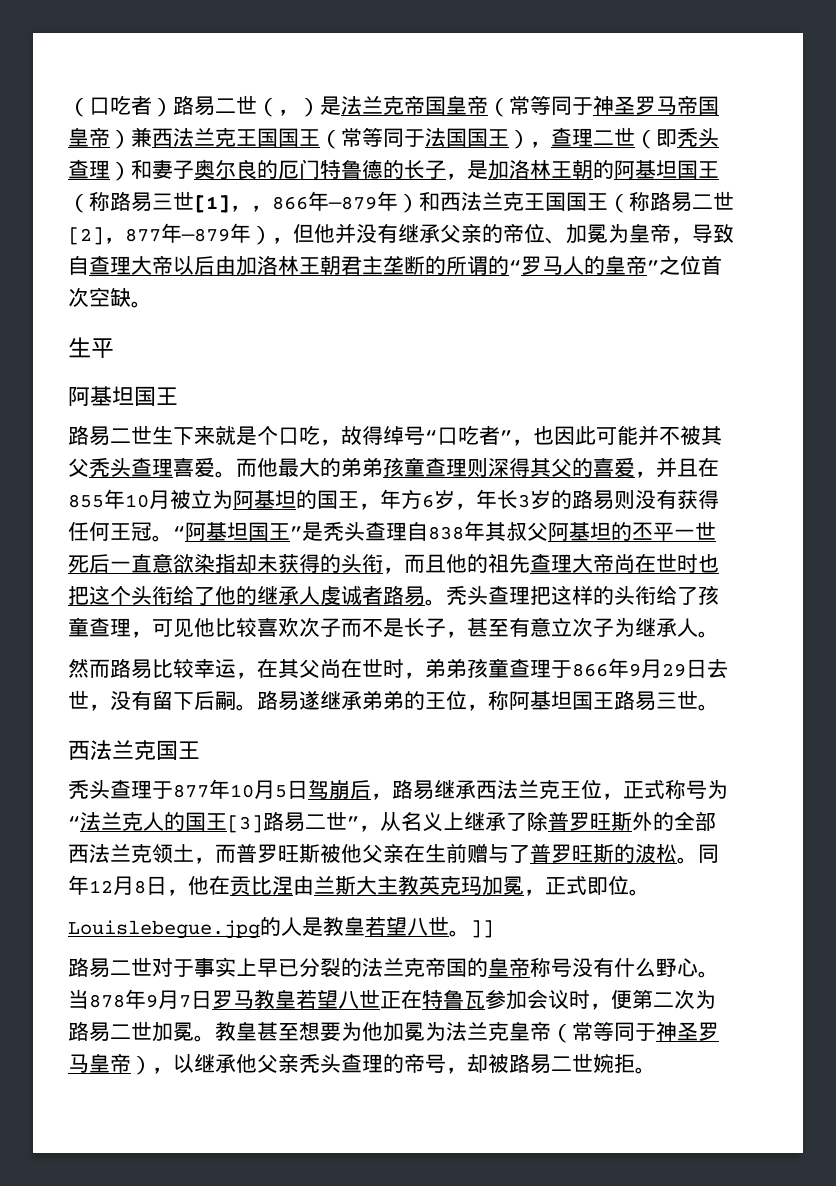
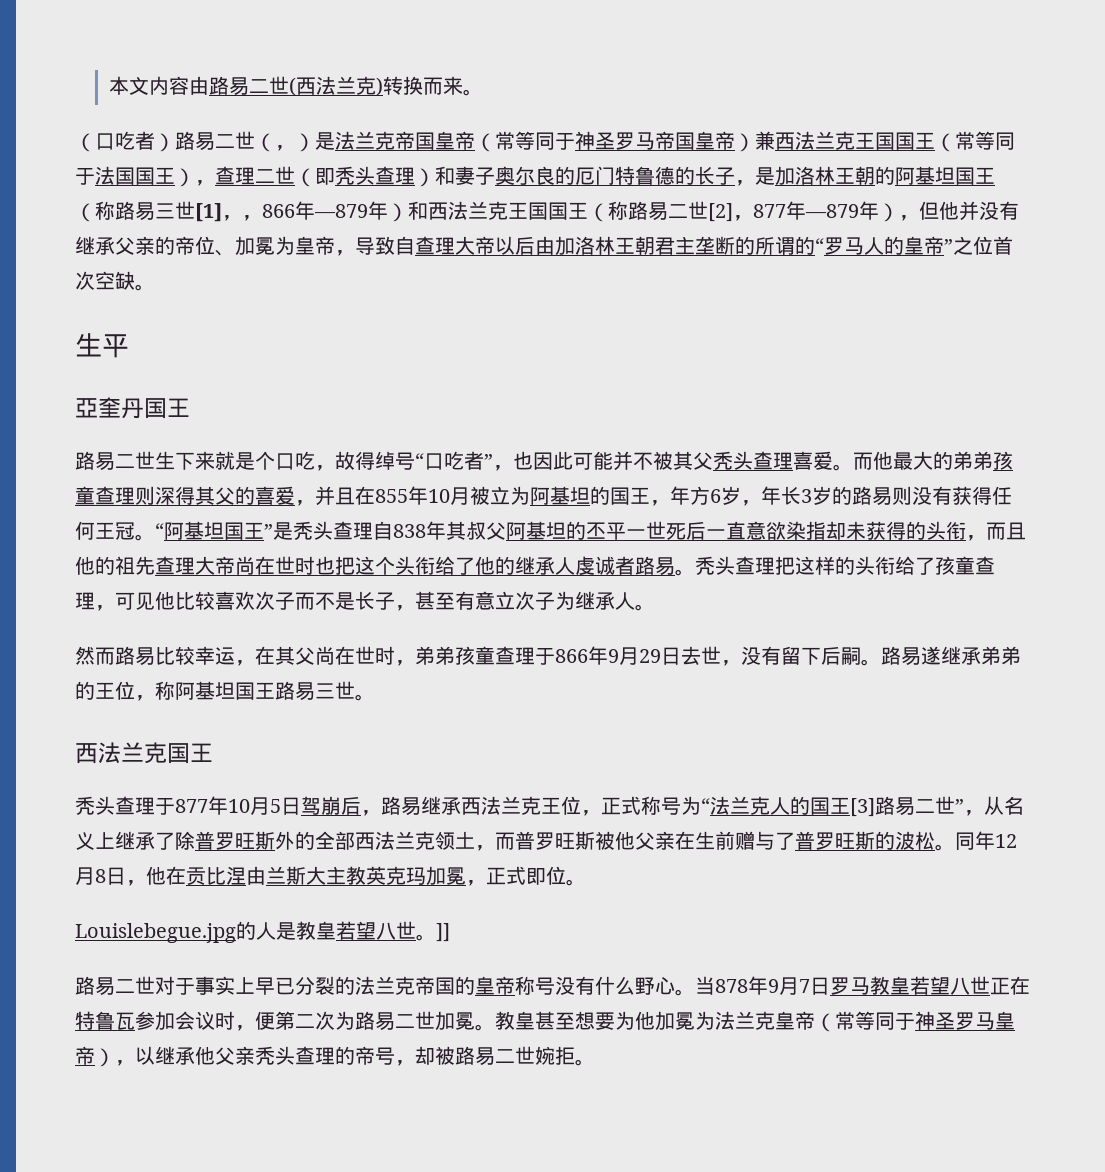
(68, 107) none -> [108,76,483,96] 本文内容由路易二世(西法兰克)转换而来。 //
[68,386,134,406] 阿基坦 -> [75,397,144,419] 亞奎丹

